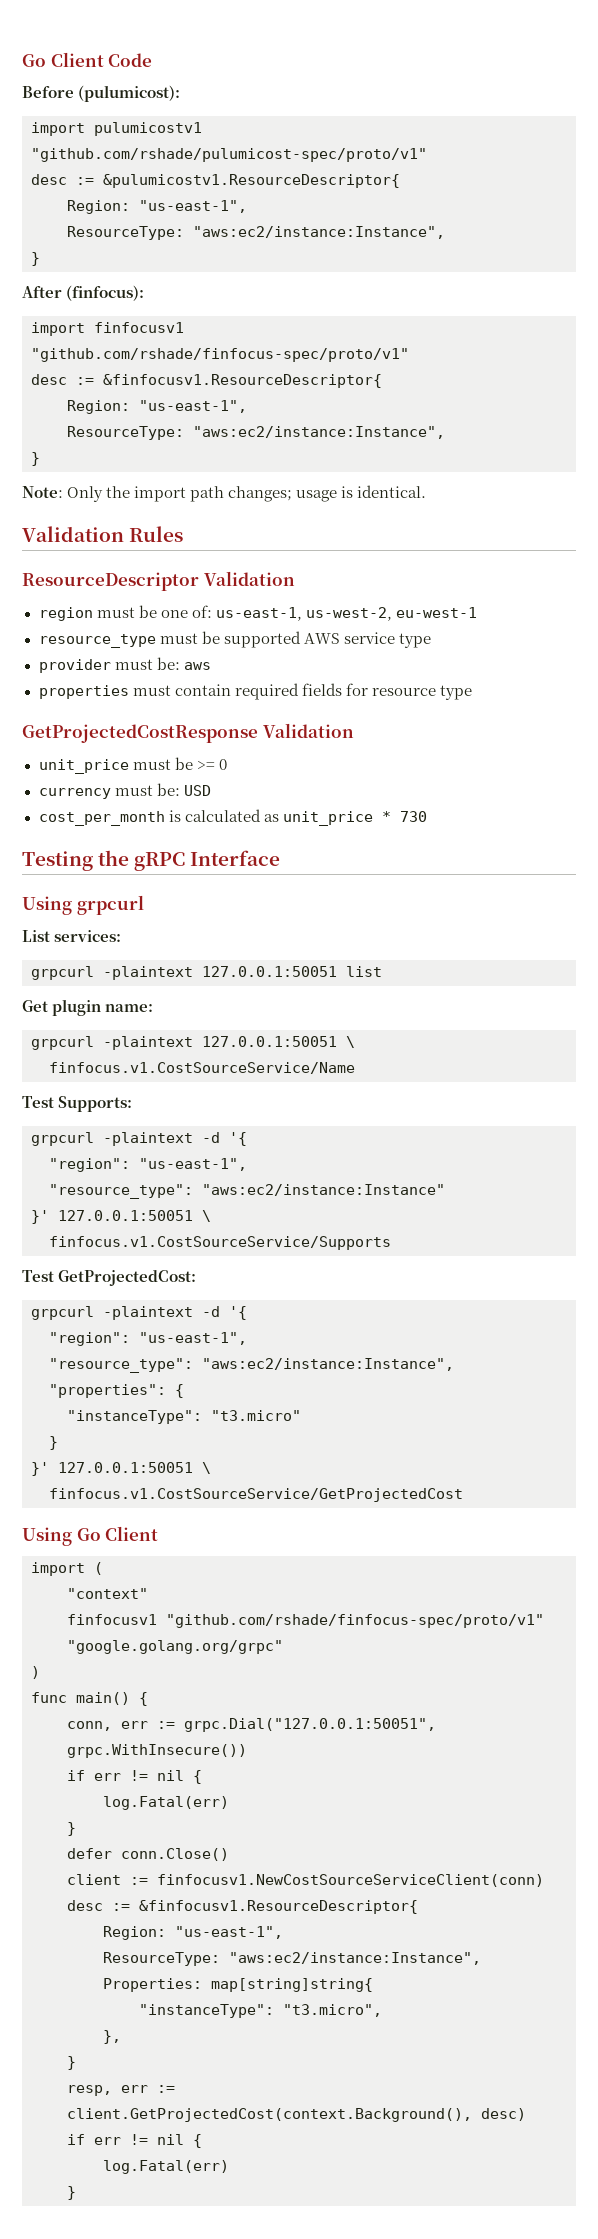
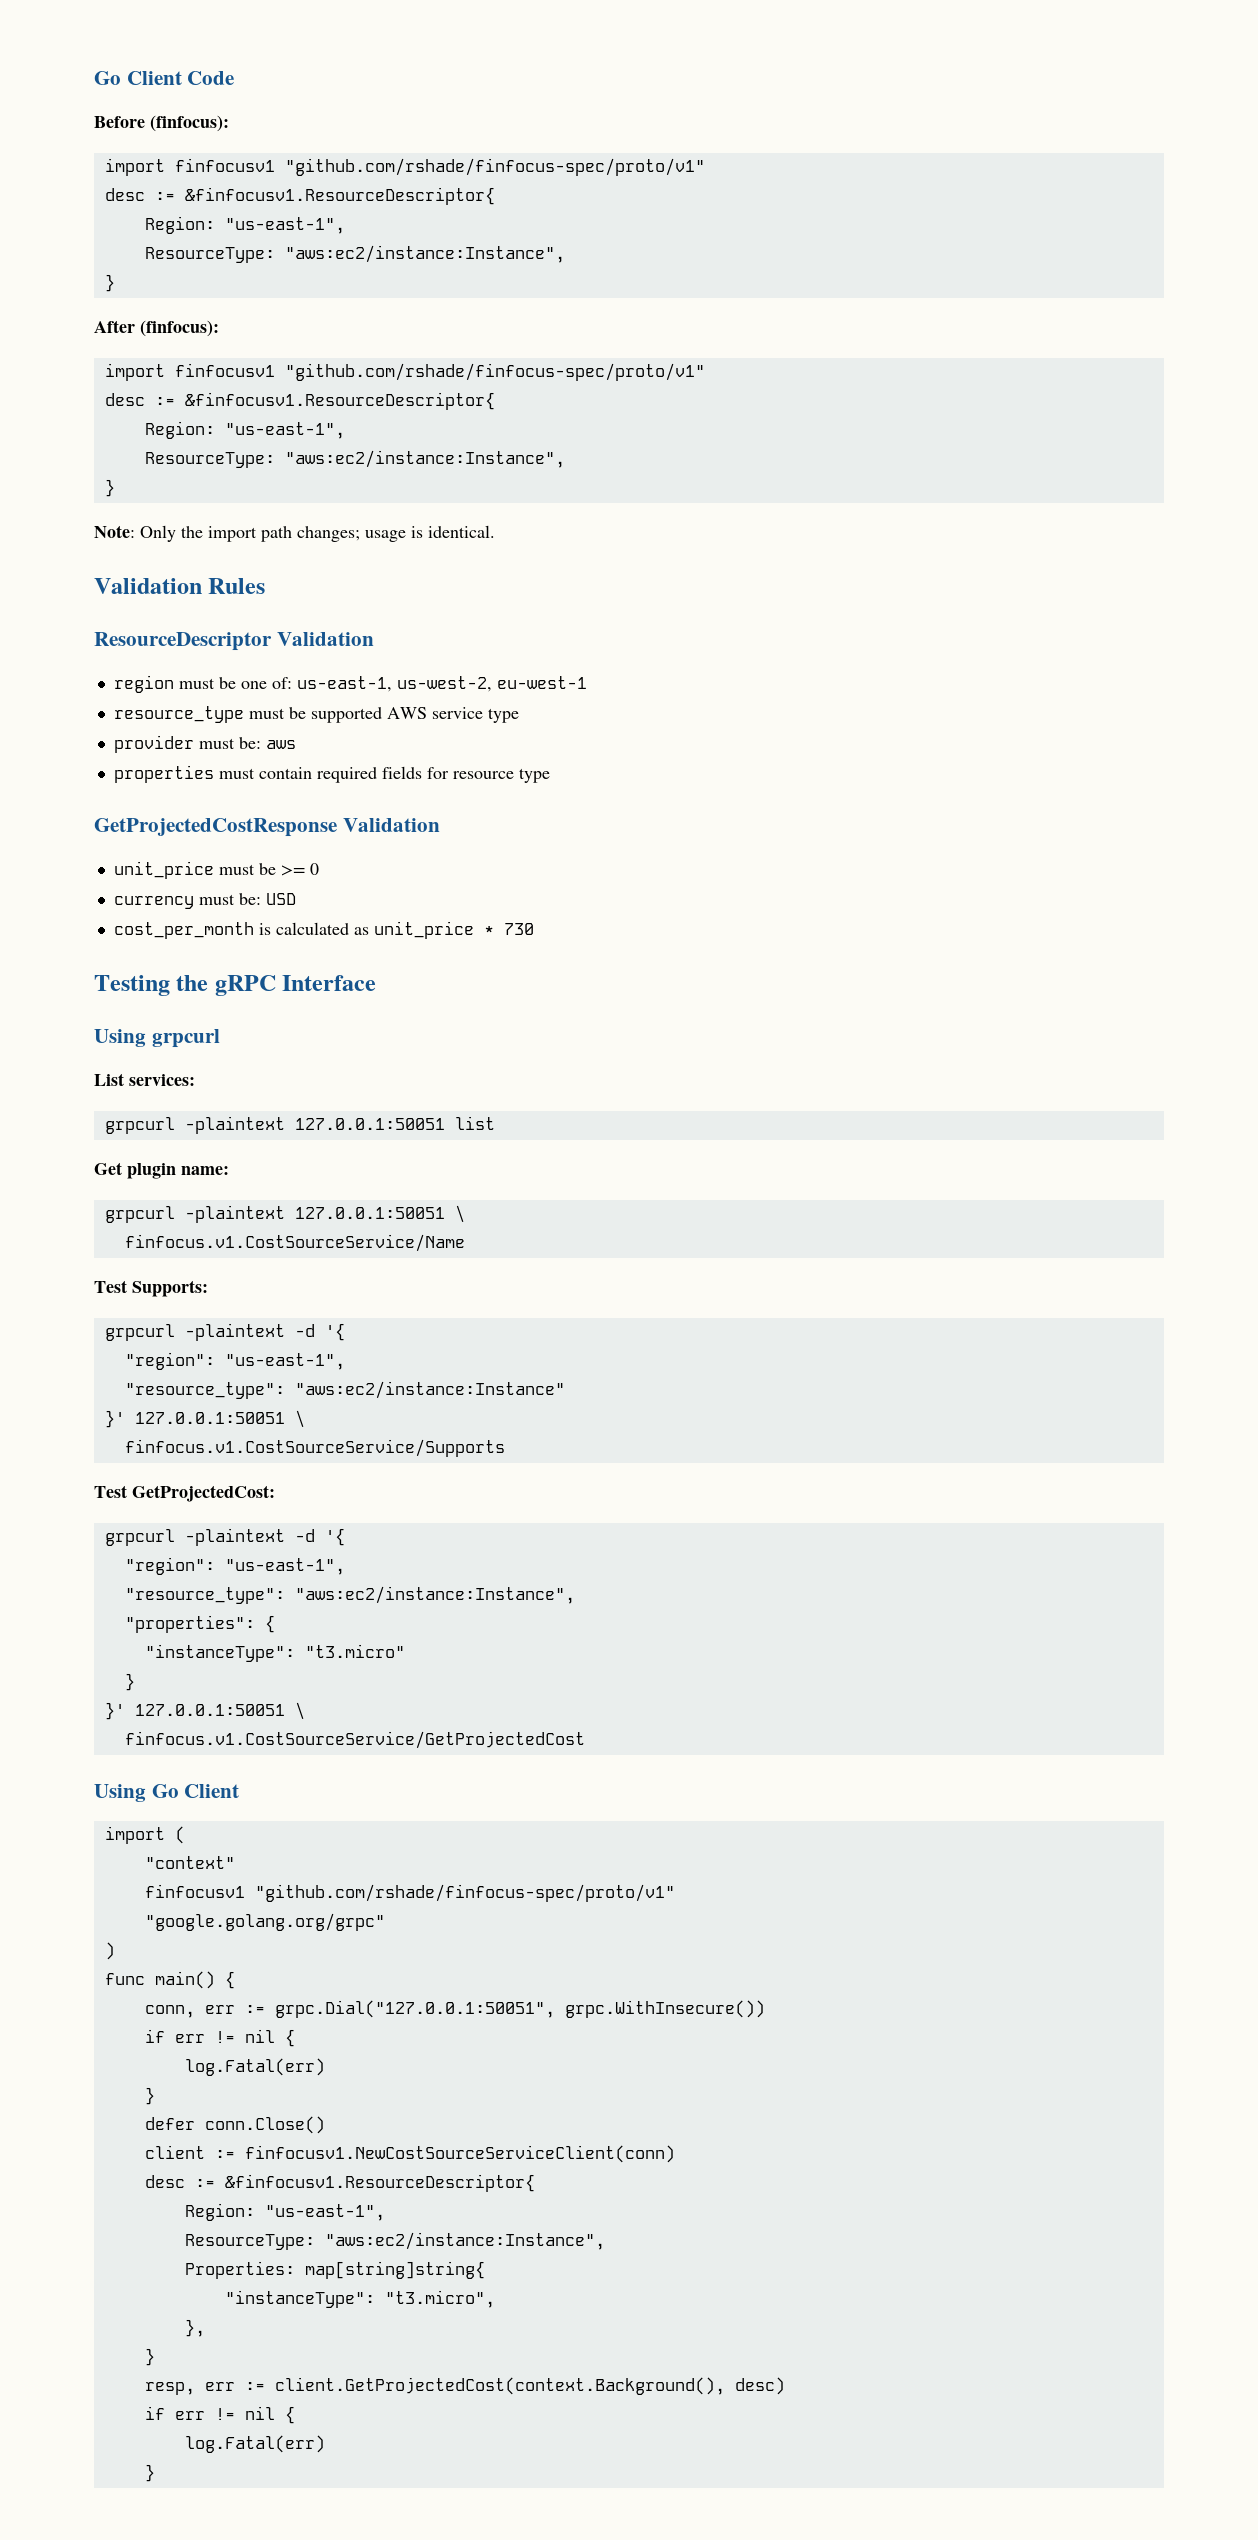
[78,85,181,102] [31,122,202,136] [31,148,427,162] [31,174,400,188] (pulumicost): // import pulumicostv1 "github.com/rshade/pulumicost-spec/proto/v1" // desc := &pulumicostv1.ResourceDescriptor{ -> [150,115,229,132] [104,158,705,176] [104,187,495,205] (finfocus): // import finfocusv1 "github.com/rshade/finfocus-spec/proto/v1" // desc := &finfocusv1.ResourceDescriptor{

